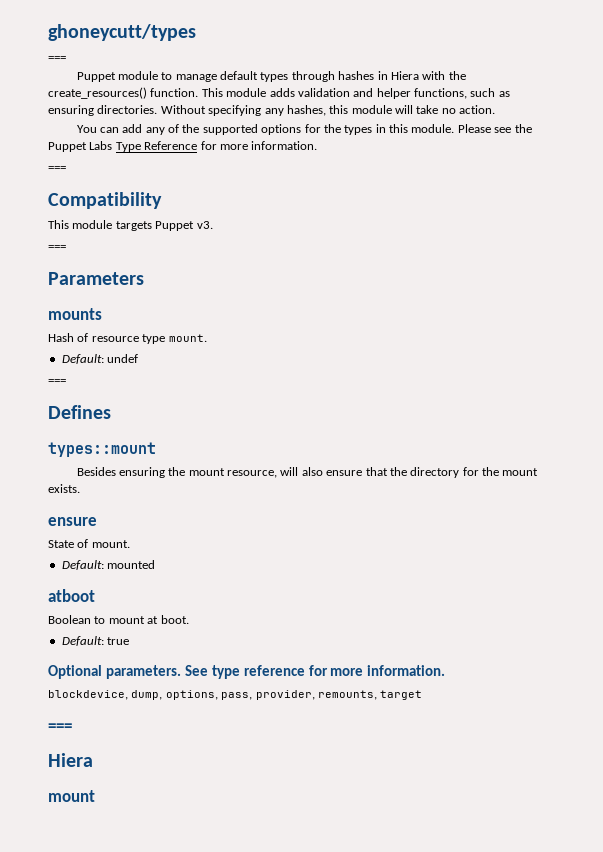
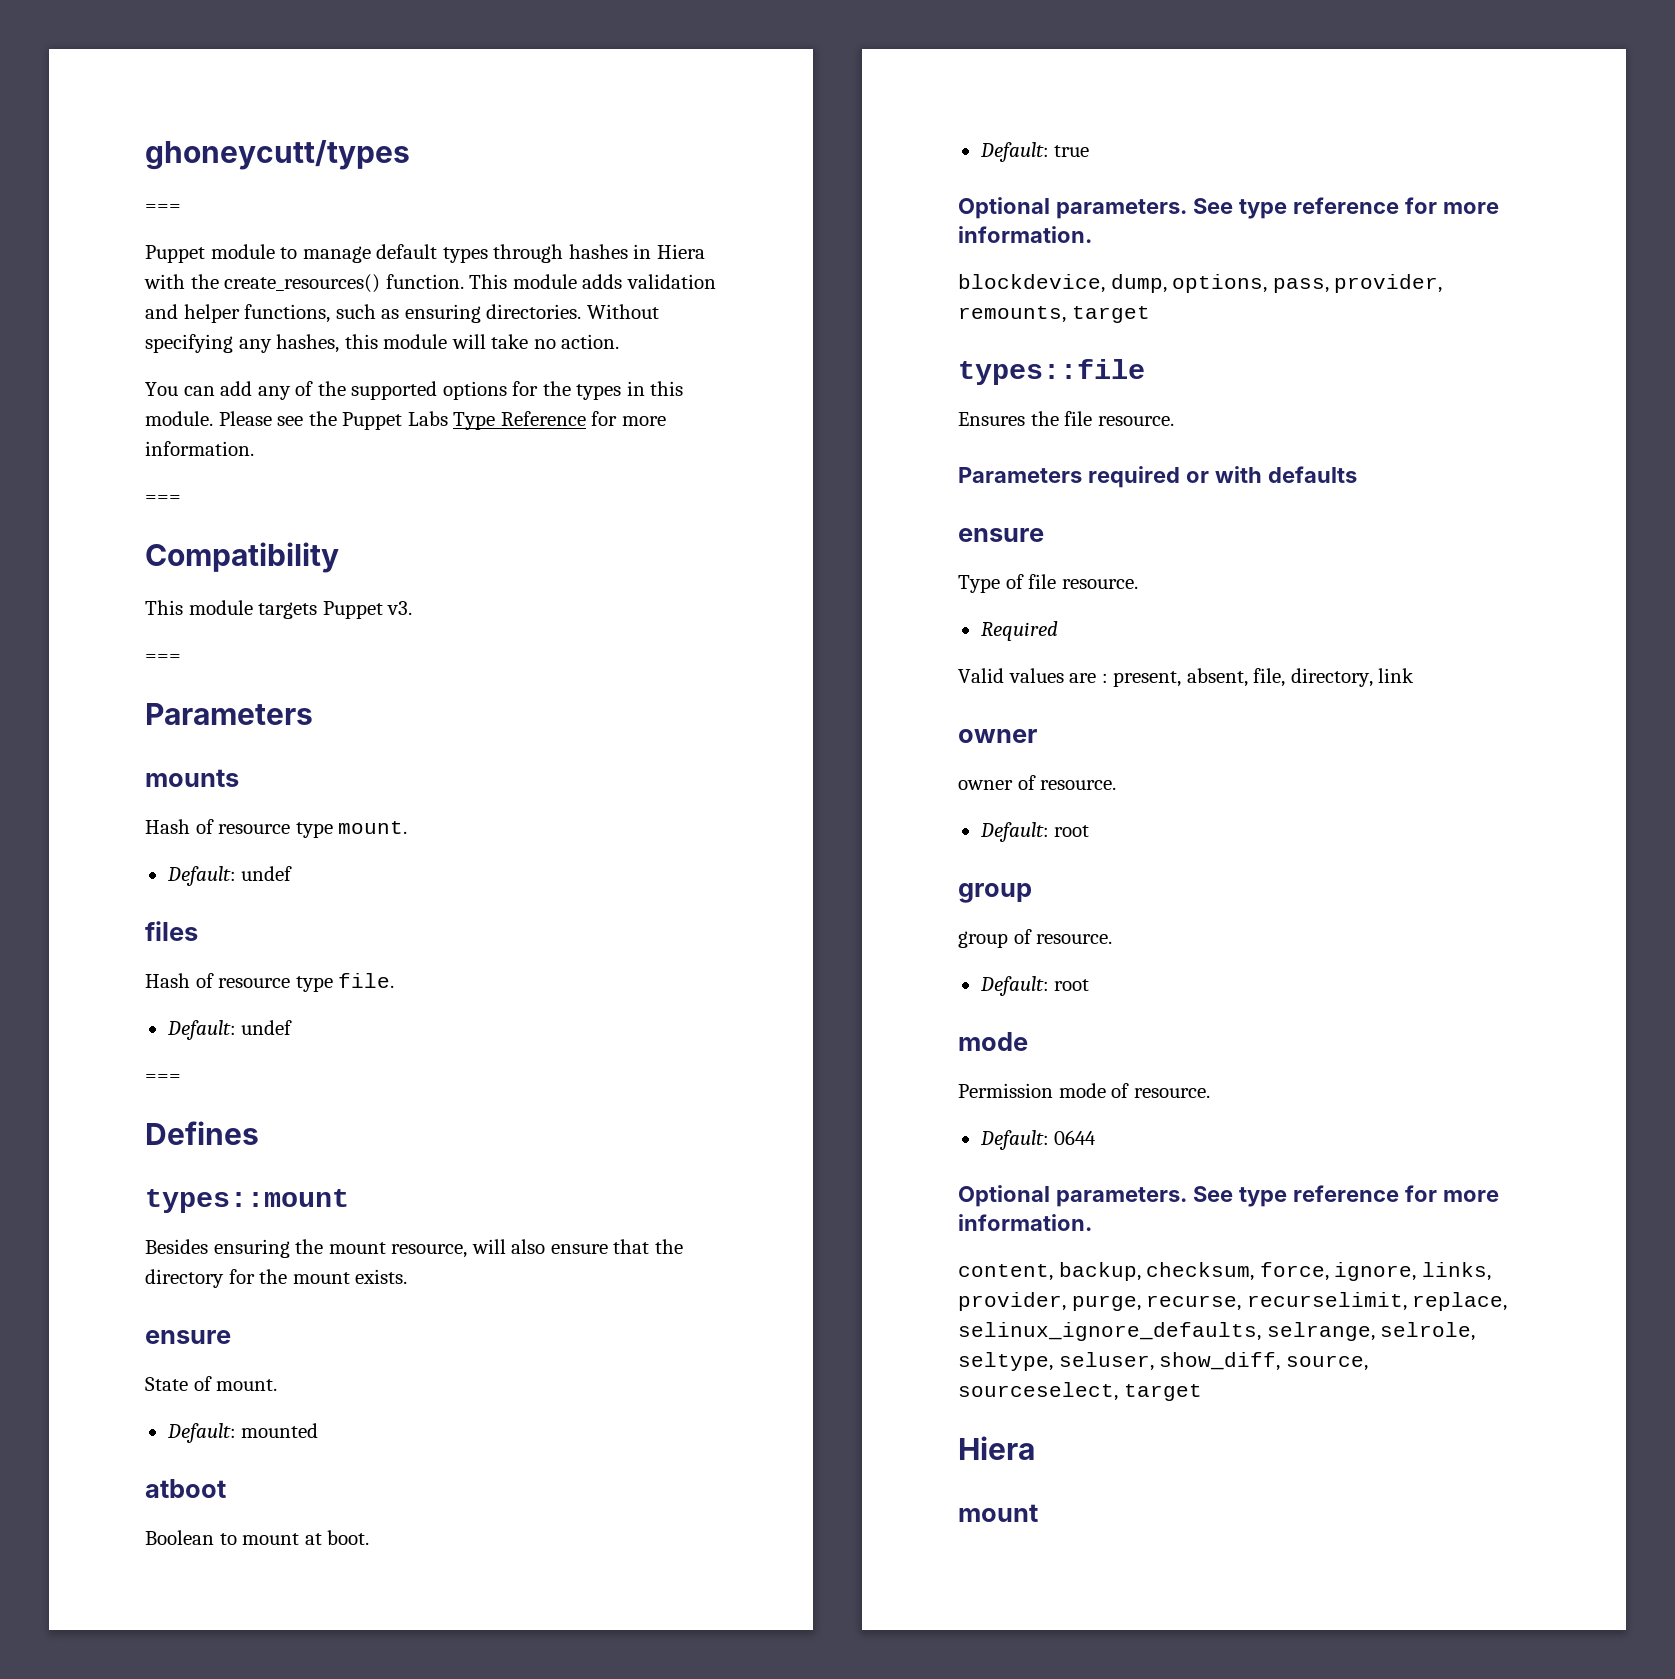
(139, 358) none -> [145,921,198,941] [145,973,395,992] [166,1020,293,1040] // files // Hash of resource type file. // Default: undef
[48,723,72,731] === -> [958,359,1145,385] [958,411,1174,426] [958,466,1357,488] [958,528,1044,542] [958,574,1138,593] [980,621,1058,641] [958,668,1415,687] [958,729,1037,743] [958,775,1117,790] [979,822,1090,842] [958,883,1032,903] [958,929,1113,948] [979,976,1090,996] [958,1032,1028,1051] [958,1083,1210,1098] [979,1130,1097,1150] [958,1185,1499,1207] [958,1214,1092,1231] [958,1262,1491,1281] [958,1292,1508,1311] [958,1322,1476,1341] [958,1352,1368,1371] [958,1382,1202,1401] types::file // Ensures the file resource. // Parameters required or with defaults // ensure // Type of file resource. // Required // Valid values are : present, absent, file, directory, link // owner // owner of resource. // Default: root // group // group of resource. // Default: root // mode // Permission mode of resource. // Default: 0644 // Optional parameters. See type reference for more information. // content, backup, checksum, force, ignore, links, provider, purge, recurse, recurselimit, replace, selinux_ignore_defaults, selrange, selrole, seltype, seluser, show_diff, source, sourceselect, target

